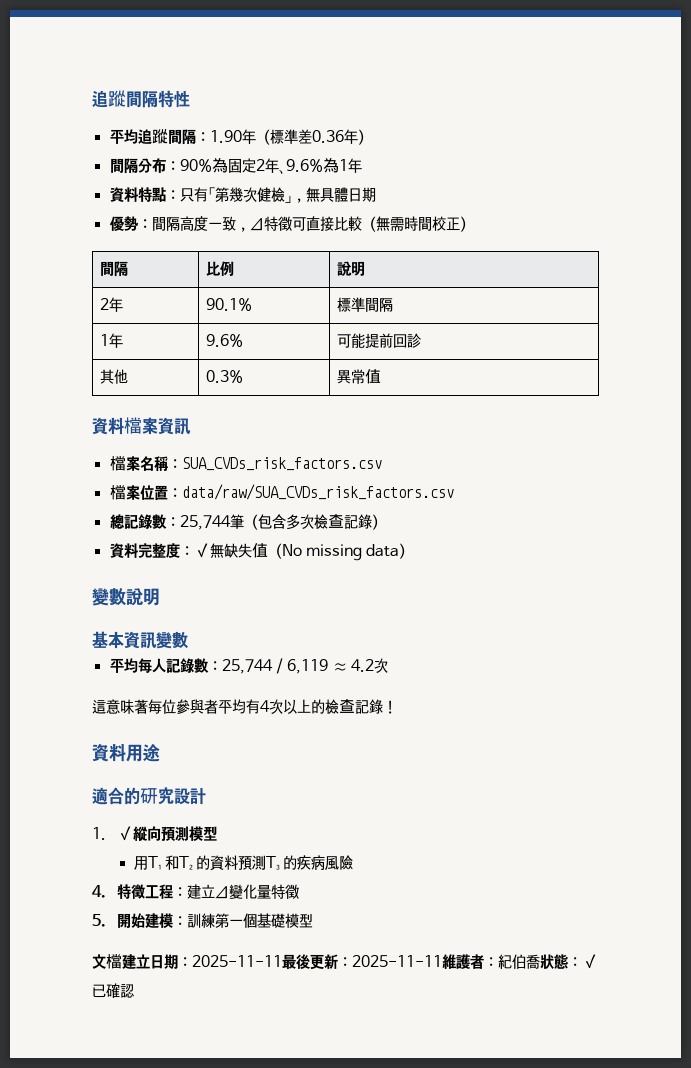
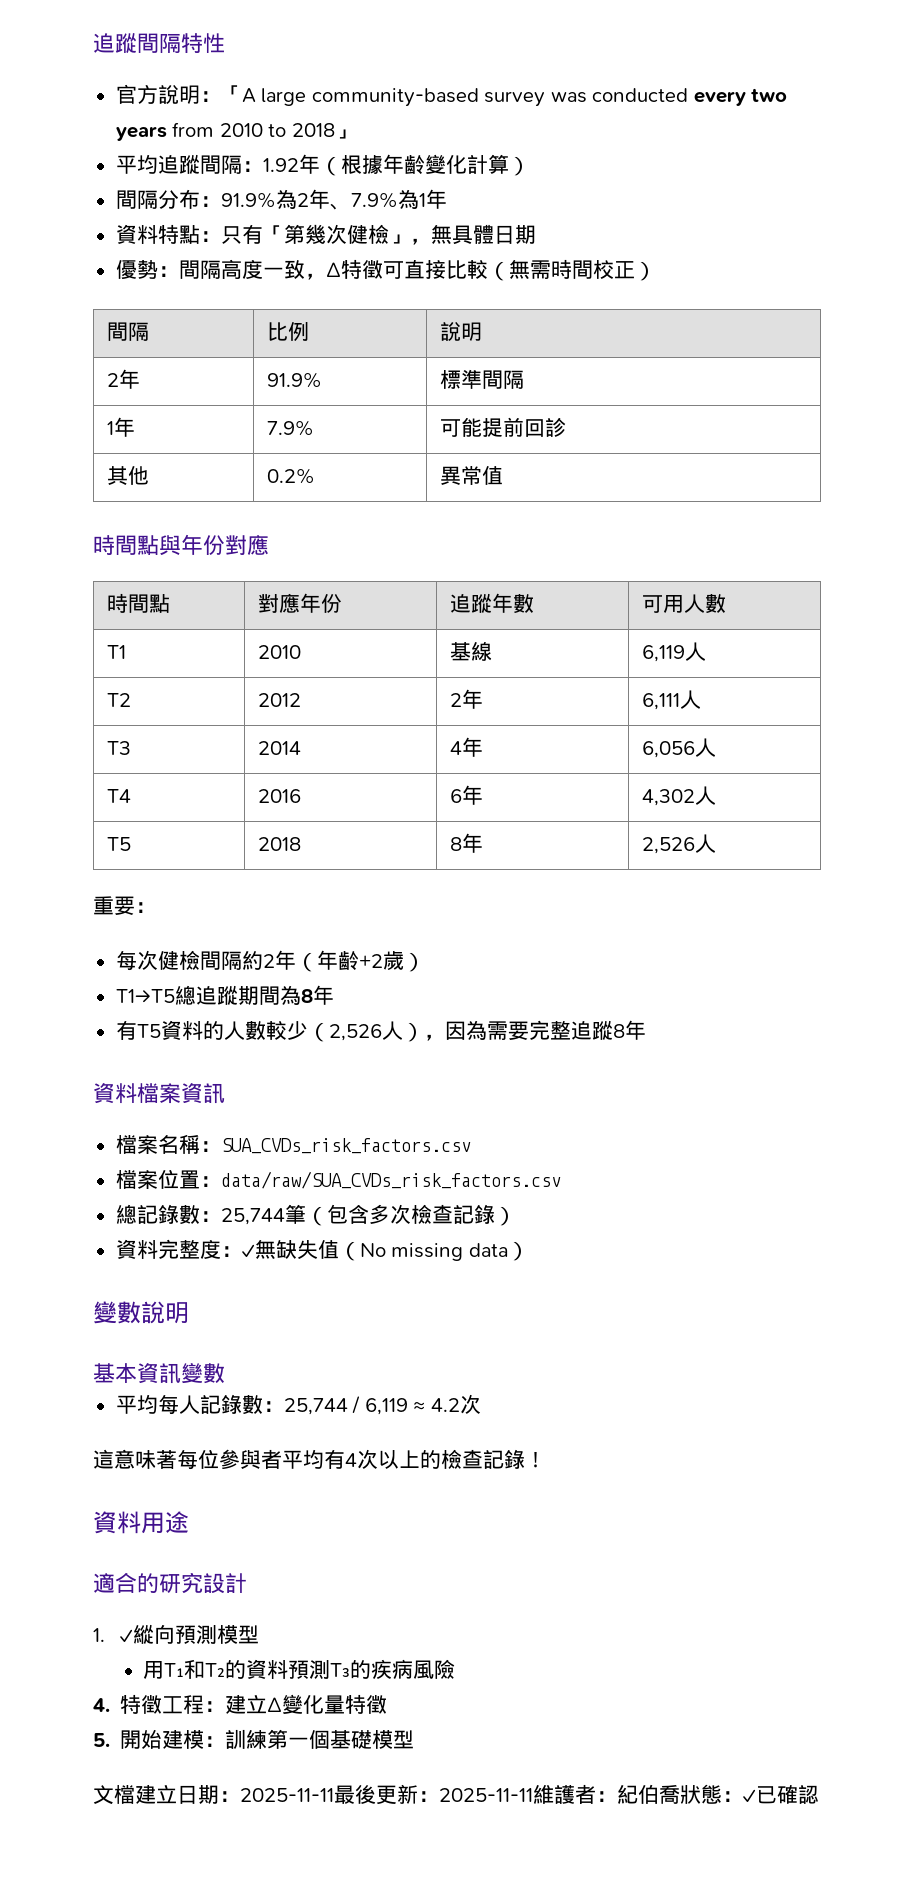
[109,128,358,145] 平均追蹤間隔：1.90年（標準差0.36年 -> [115,84,788,107] [115,122,356,141] [115,154,509,176] 官方說明：「A large community-based survey was conducted every two years from 2010 to 2018」 // 平均追蹤間隔：1.92年（根據年齡變化計算
[179,158,256,173] 90%為固定 -> [220,189,297,209] 91.9%為
[285,159,323,172] 9.6% -> [350,192,398,208] 7.9%
[206,298,253,311] 90.1% -> [266,372,322,388] 91.9%
[206,334,244,347] 9.6% -> [266,420,314,436] 7.9%
[206,370,244,383] 0.3% -> [266,468,315,484] 0.2%
(382, 376) none -> [93,534,269,556] [106,593,170,613] [257,593,342,613] [449,593,534,614] [641,594,726,614] [106,645,126,659] [257,645,301,659] [449,641,492,661] [641,642,706,662] [106,693,131,707] [257,693,301,707] [449,689,483,709] [641,690,701,710] [106,741,131,755] [257,741,301,755] [449,737,483,757] [641,738,716,758] [106,789,131,803] [257,789,301,803] [449,785,483,805] [641,786,716,806] [106,837,131,851] [257,837,301,851] [449,833,483,853] [641,834,716,854] [93,896,156,915] [115,950,425,972] [115,985,334,1005] [115,1020,646,1042] // 時間點與年份對應 // 時間點 | 對應年份 | 追蹤年數 | 可用人數 // T1 | 2010 | 基線 | 6,119人 // T2 | 2012 | 2年 | 6,111人 // T3 | 2014 | 4年 | 6,056人 // T4 | 2016 | 6年 | 4,302人 // T5 | 2018 | 8年 | 2,526人 // 重要： // 每次健檢間隔約2年（年齡+2歲） // T1→T5總追蹤期間為8年 // 有T5資料的人數較少（2,526人），因為需要完整追蹤8年

